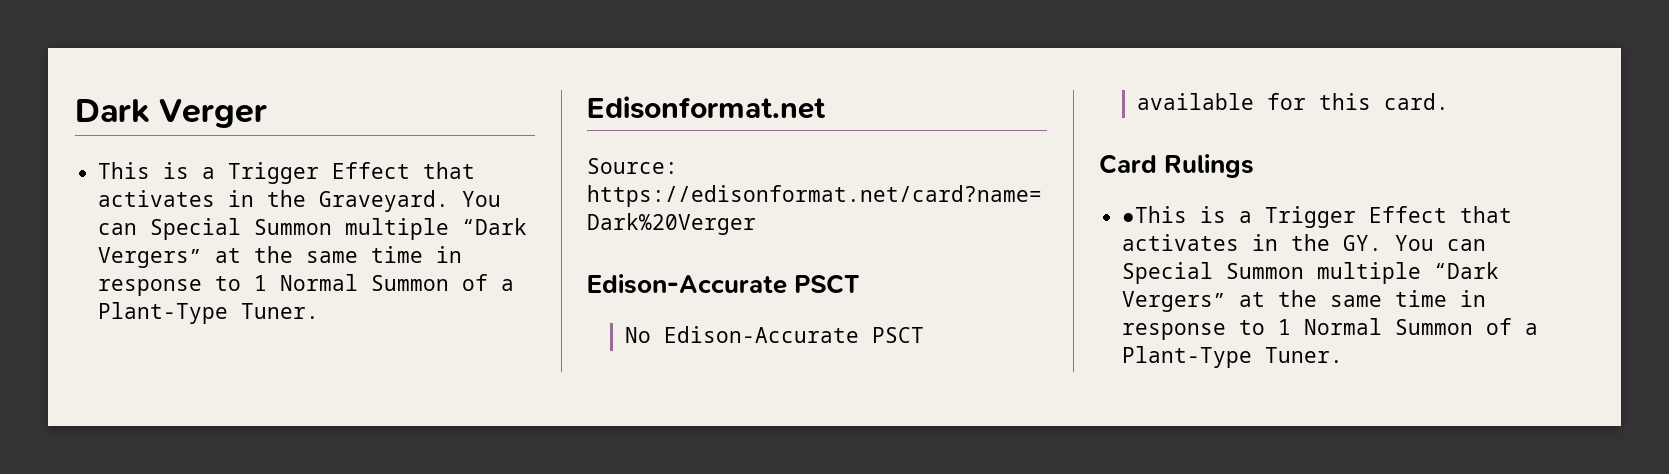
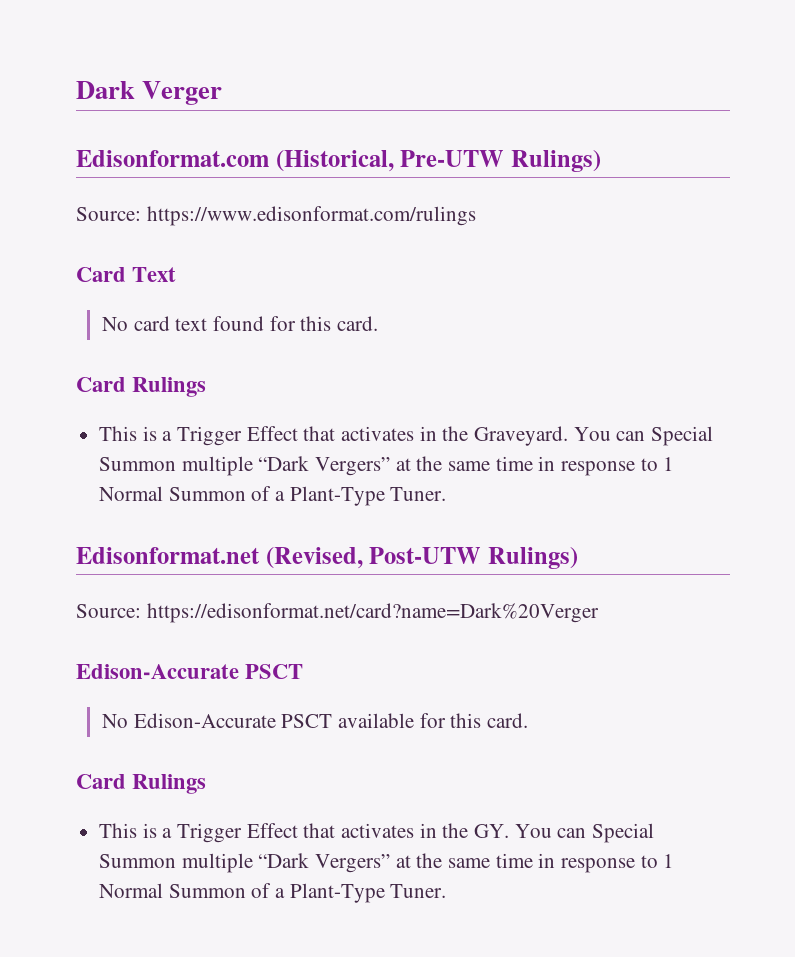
(268, 113) none -> [76,150,601,172] [76,206,476,226] [76,267,177,282] [102,316,379,331] [76,377,207,397] // Edisonformat.com (Historical, Pre-UTW Rulings) // Source: https://www.edisonformat.com/rulings // Card Text // No card text found for this card. // Card Rulings
(826, 107) none -> [265,547,578,569] (Revised, Post-UTW Rulings)
[1122,206,1188,223] ●This -> [99,823,138,838] This

